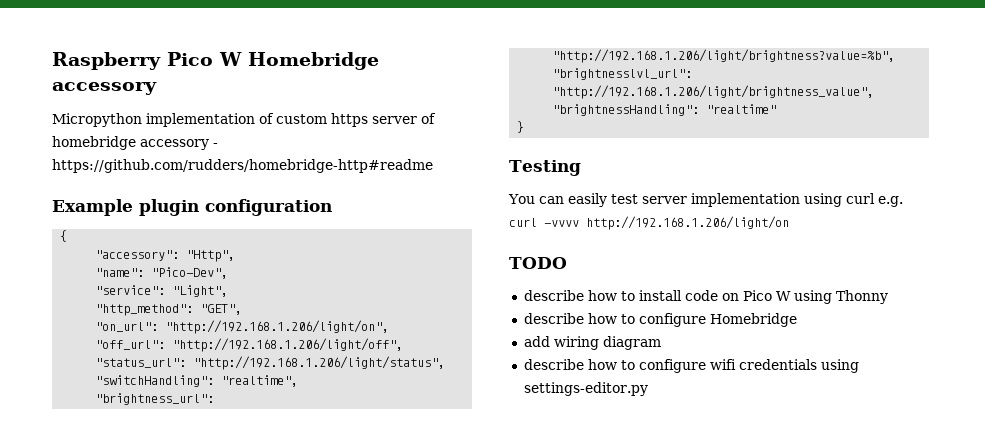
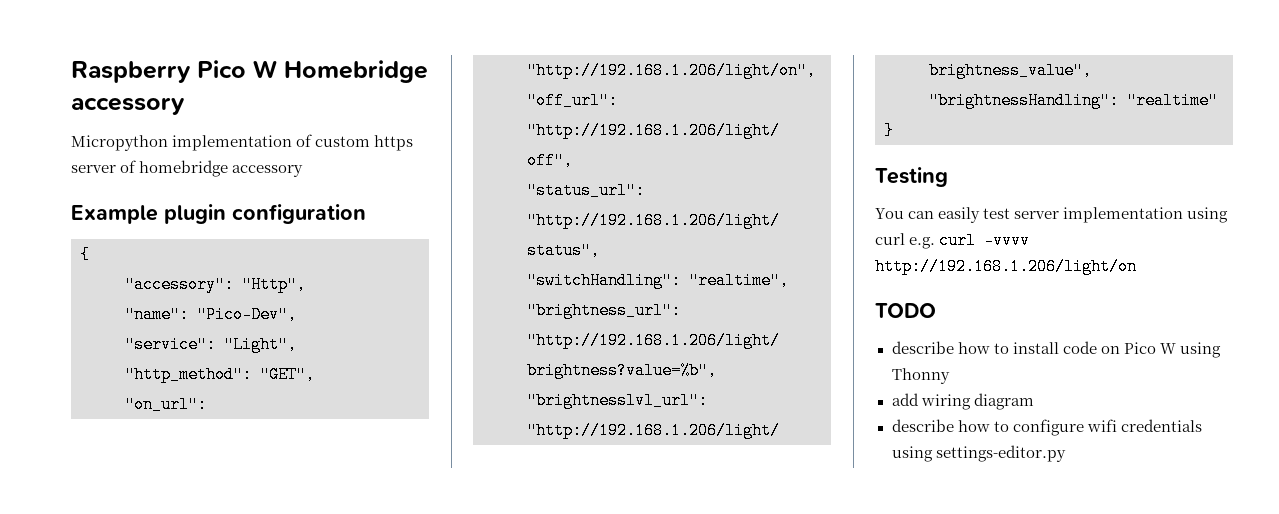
[213,143,218,147] [52,159,433,173] - https://github.com/rudders/homebridge-http#readme -> (304, 171) none
[523,313,797,327] // describe how to configure Homebridge -> (950, 376) none

